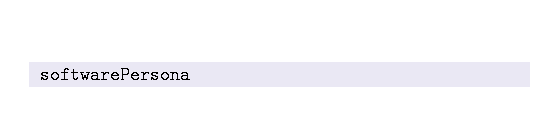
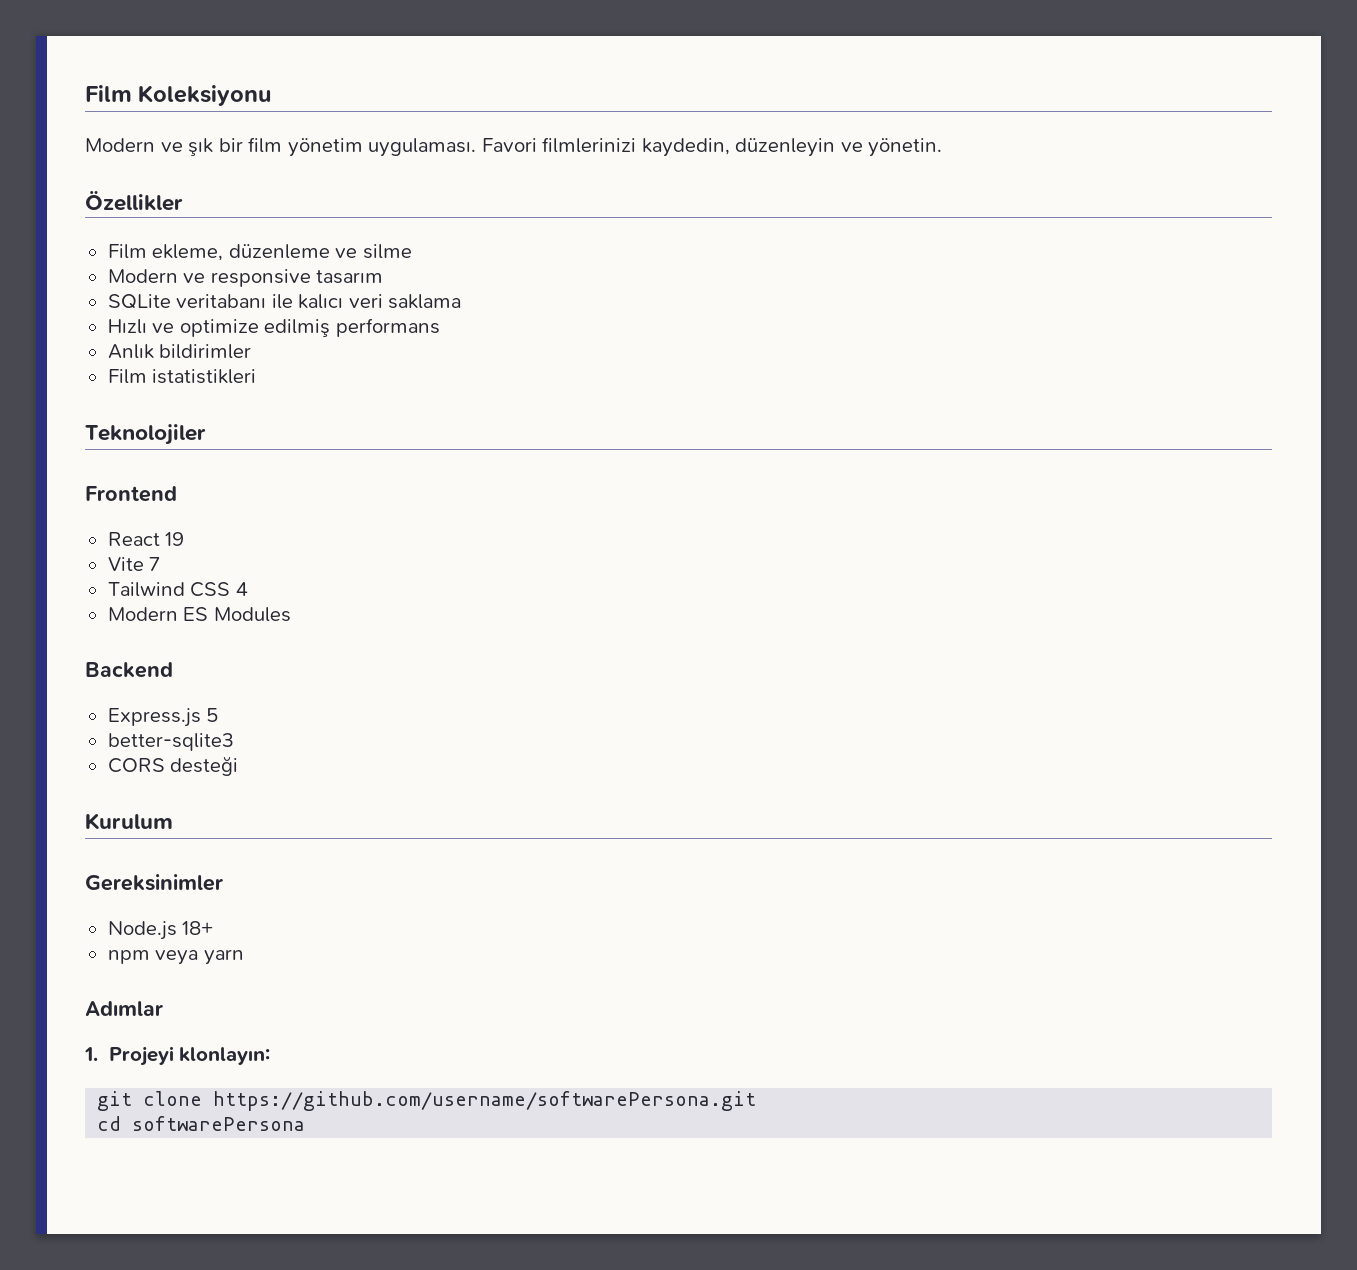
(39, 75) none -> [85,85,272,106] [85,137,943,157] [85,190,183,211] [107,244,412,261] [107,269,384,287] [107,294,462,309] [107,318,440,337] [107,344,252,359] [107,369,257,384] [85,424,206,445] [85,486,177,502] [107,532,185,546] [107,557,161,571] [107,582,248,597] [107,607,291,622] [85,662,173,678] [107,708,219,727] [107,733,234,751] [107,756,239,776] [85,813,173,830] [85,874,223,891] [107,921,214,940] [107,949,244,965] [85,1001,163,1016] [84,1046,271,1066] [97,1091,757,1111] [97,1116,122,1131] Film Koleksiyonu // Modern ve şık bir film yönetim uygulaması. Favori filmlerinizi kaydedin, düzenleyin ve yönetin. // Özellikler // Film ekleme, düzenleme ve silme // Modern ve responsive tasarım // SQLite veritabanı ile kalıcı veri saklama // Hızlı ve optimize edilmiş performans // Anlık bildirimler // Film istatistikleri // Teknolojiler // Frontend // React 19 // Vite 7 // Tailwind CSS 4 // Modern ES Modules // Backend // Express.js 5 // better-sqlite3 // CORS desteği // Kurulum // Gereksinimler // Node.js 18+ // npm veya yarn // Adımlar // 1. Projeyi klonlayın: // git clone https://github.com/username/softwarePersona.git // cd

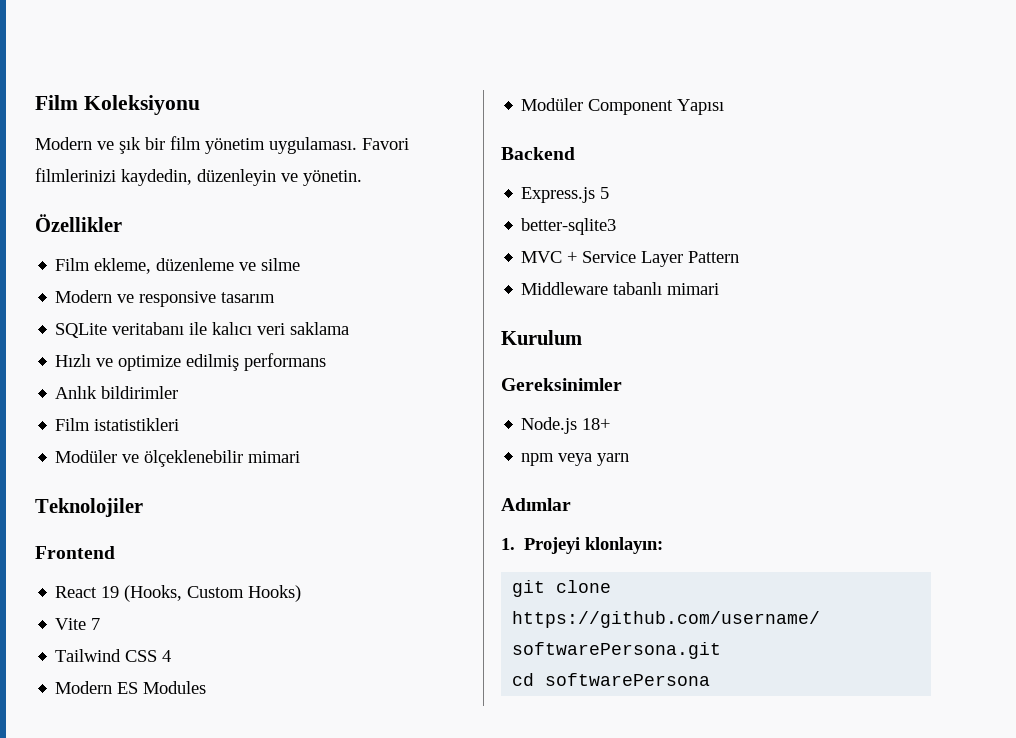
(257, 376) none -> [55,450,301,467] // Modüler ve ölçeklenebilir mimari
(185, 539) none -> [124,585,302,602] (Hooks, Custom Hooks)
(291, 614) none -> [521,98,725,115] // Modüler Component Yapısı
[107,756,239,776] CORS desteği -> [521,251,740,267] [521,282,720,295] MVC + Service Layer Pattern // Middleware tabanlı mimari

